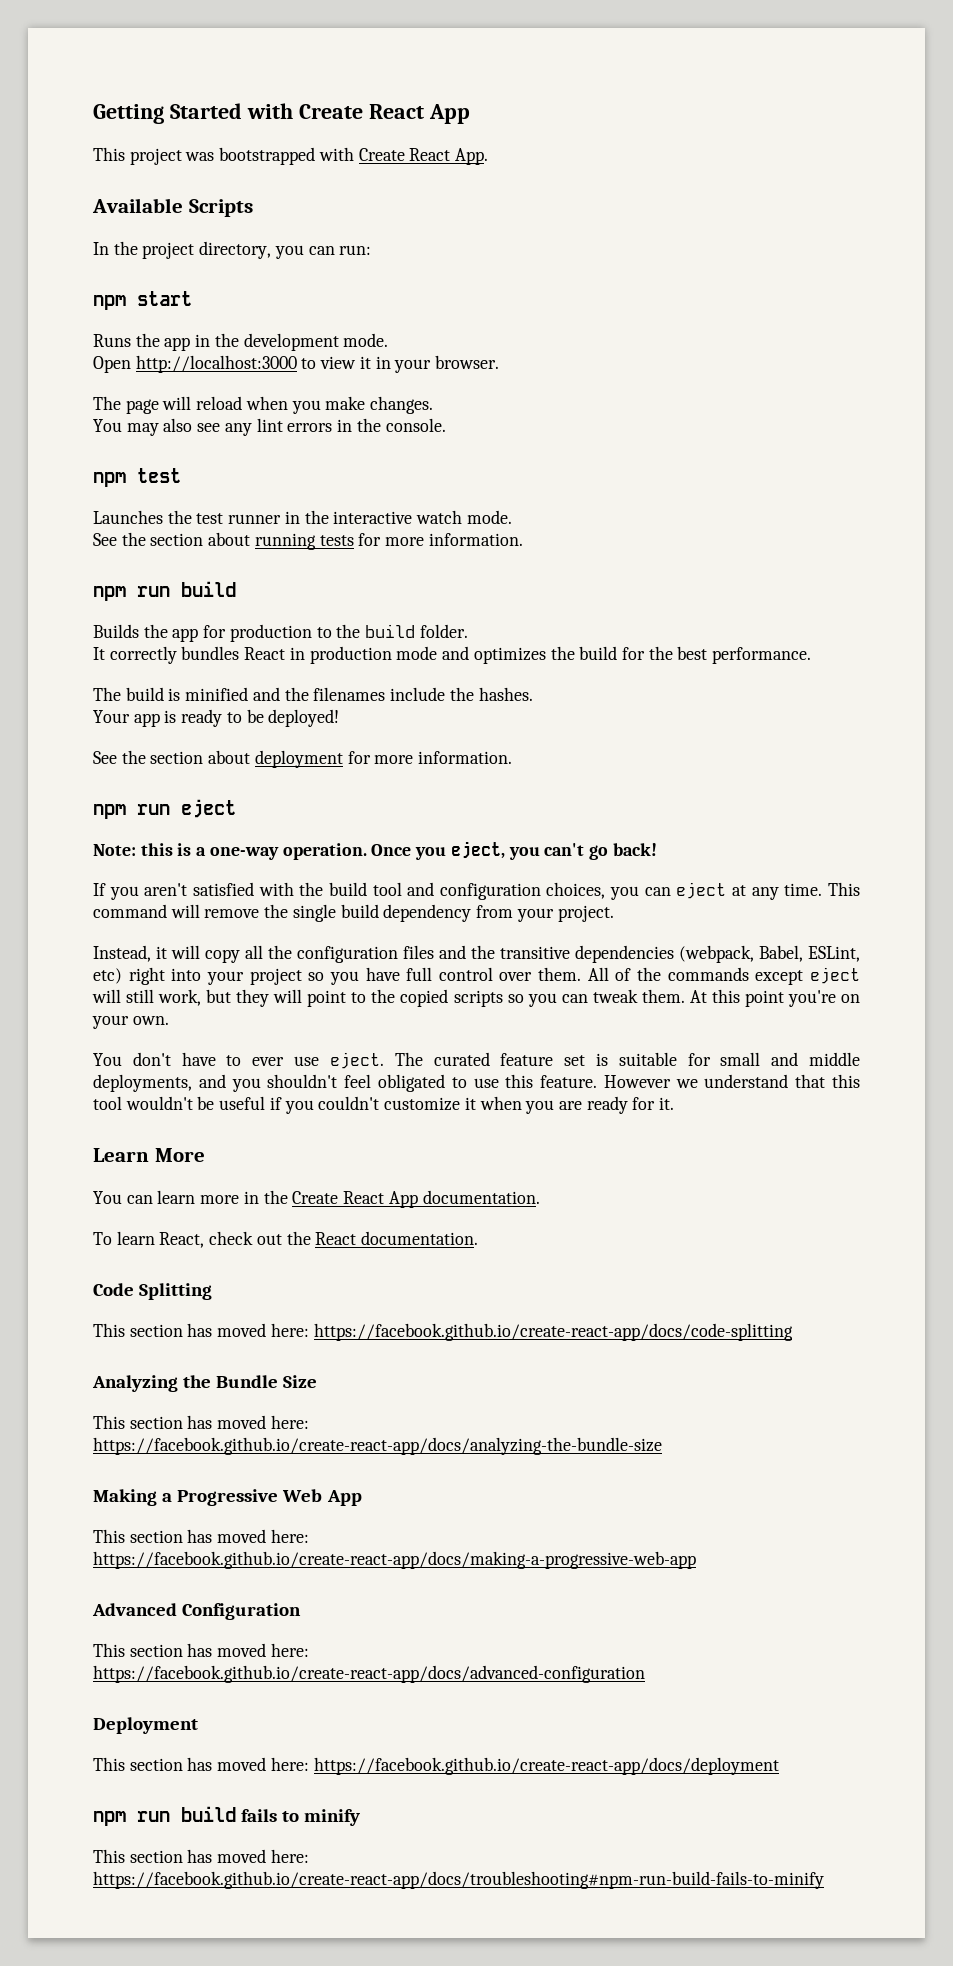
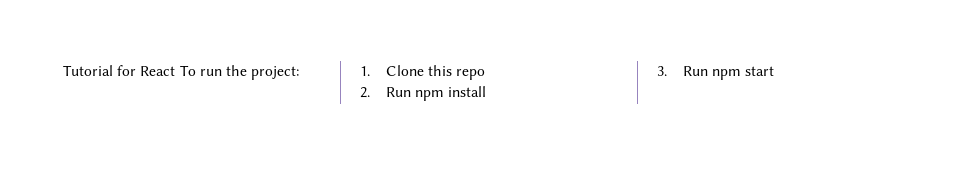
[93,103,470,124] [93,147,489,165] [92,198,253,217] [93,241,372,259] [93,291,192,310] [93,333,389,351] [93,355,500,373] [93,396,434,414] [93,418,446,436] [93,468,181,487] [93,510,512,524] [93,532,523,550] [93,581,236,601] [93,624,468,642] [93,646,812,664] [93,687,533,701] [93,709,340,727] [93,750,513,768] [93,799,236,819] [93,841,657,860] [93,882,860,900] [93,904,614,922] [93,945,860,963] [93,967,860,985] [92,989,860,1007] [92,1015,169,1029] [93,1052,860,1069] [93,1074,861,1092] [93,1096,675,1114] [93,1148,205,1162] [93,1190,540,1208] [93,1231,479,1248] [93,1283,213,1300] [93,1323,793,1341] [92,1375,318,1392] [93,1415,309,1429] [93,1437,662,1455] [93,1489,362,1506] [93,1529,309,1543] [93,1551,696,1569] [92,1603,302,1620] [93,1643,309,1657] [93,1665,645,1683] [93,1717,198,1734] [93,1757,779,1775] [93,1806,361,1826] [93,1849,309,1863] [93,1871,824,1889] Getting Started with Create React App // This project was bootstrapped with Create React App. // Available Scripts // In the project directory, you can run: // npm start // Runs the app in the development mode. // Open http://localhost:3000 to view it in your browser. // The page will reload when you make changes. // You may also see any lint errors in the console. // npm test // Launches the test runner in the interactive watch mode. // See the section about running tests for more information. // npm run build // Builds the app for production to the build folder. // It correctly bundles React in production mode and optimizes the build for the best performance. // The build is minified and the filenames include the hashes. // Your app is ready to be deployed! // See the section about deployment for more information. // npm run eject // Note: this is a one-way operation. Once you eject, you can't go back! // If you aren't satisfied with the build tool and configuration choices, you can eject at any time. This command will remove the single build dependency from your project. // Instead, it will copy all the configuration files and the transitive dependencies (webpack, Babel, ESLint, etc) right into your project so you have full control over them. All of the commands except eject will still work, but they will point to the copied scripts so you can tweak them. At this point you're on your own. // You don't have to ever use eject. The curated feature set is suitable for small and middle deployments, and you shouldn't feel obligated to use this feature. However we understand that this tool wouldn't be useful if you couldn't customize it when you are ready for it. // Learn More // You can learn more in the Create React App documentation. // To learn React, check out the React documentation. // Code Splitting // This section has moved here: https://facebook.github.io/create-react-app/docs/code-splitting // Analyzing the Bundle Size // This section has moved here: https://facebook.github.io/create-react-app/docs/analyzing-the-bundle-size // Making a Progressive Web App // This section has moved here: https://facebook.github.io/create-react-app/docs/making-a-progressive-web-app // Advanced Configuration // This section has moved here: https://facebook.github.io/create-react-app/docs/advanced-configuration // Deployment // This section has moved here: https://facebook.github.io/create-react-app/docs/deployment // npm run build fails to minify // This section has moved here: https://facebook.github.io/create-react-app/docs/troubleshooting#npm-run-build-fails-to-minify -> [63,65,300,80] [360,65,486,80] [360,86,487,101] [657,66,775,80] Tutorial for React To run the project: // 1. Clone this repo // 2. Run npm install // 3. Run npm start

